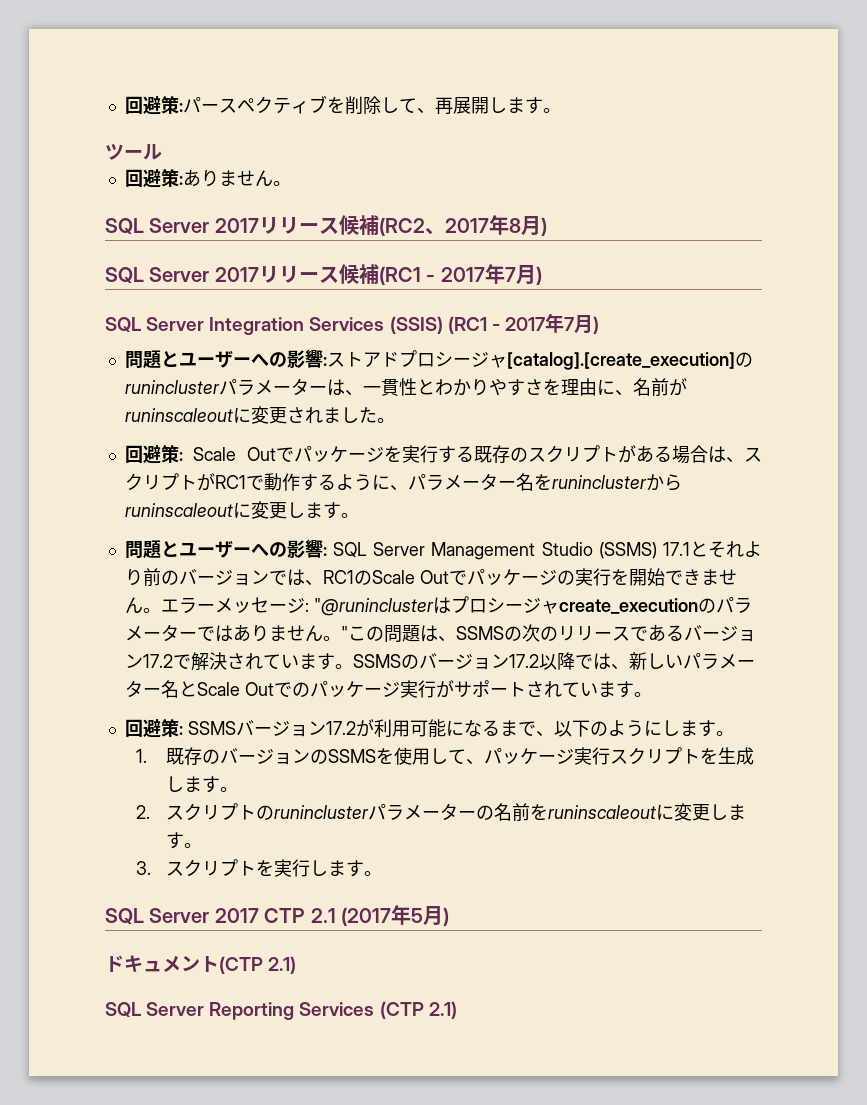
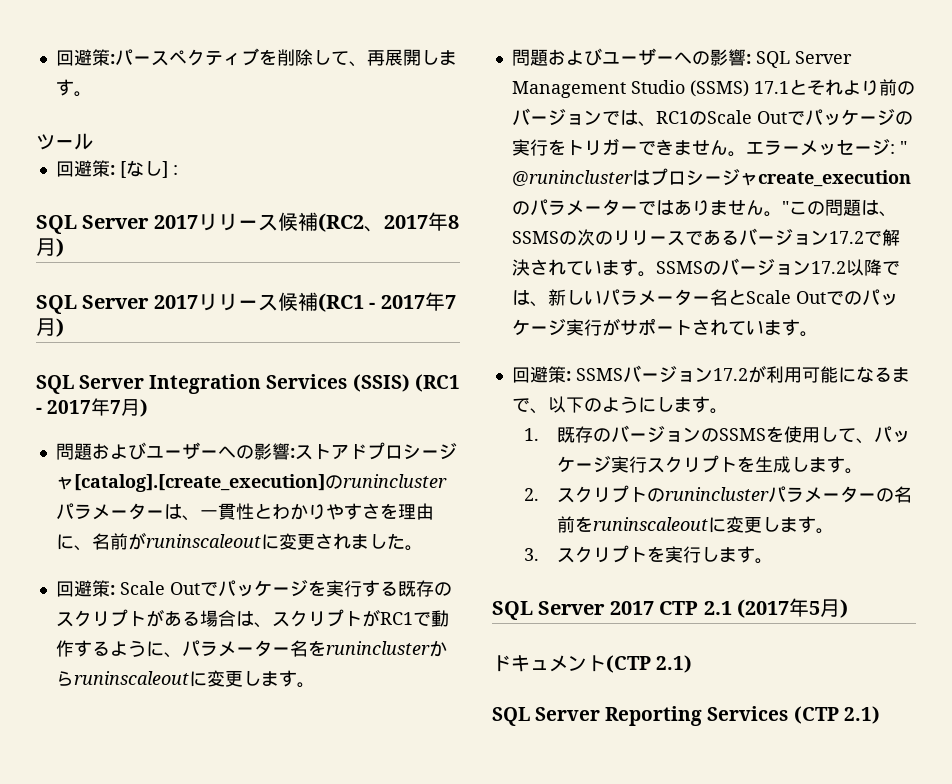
[182,169,291,187] ありません。 -> [119,160,178,178] [なし] :
[160,351,179,367] と -> [91,442,146,460] および
[160,541,179,557] と -> [547,48,602,66] および
[628,568,665,586] 開始 -> [565,138,638,156] トリガー
[313,598,434,616] "@runincluster -> [899,141,907,154] [511,170,633,186] " @runincluster

